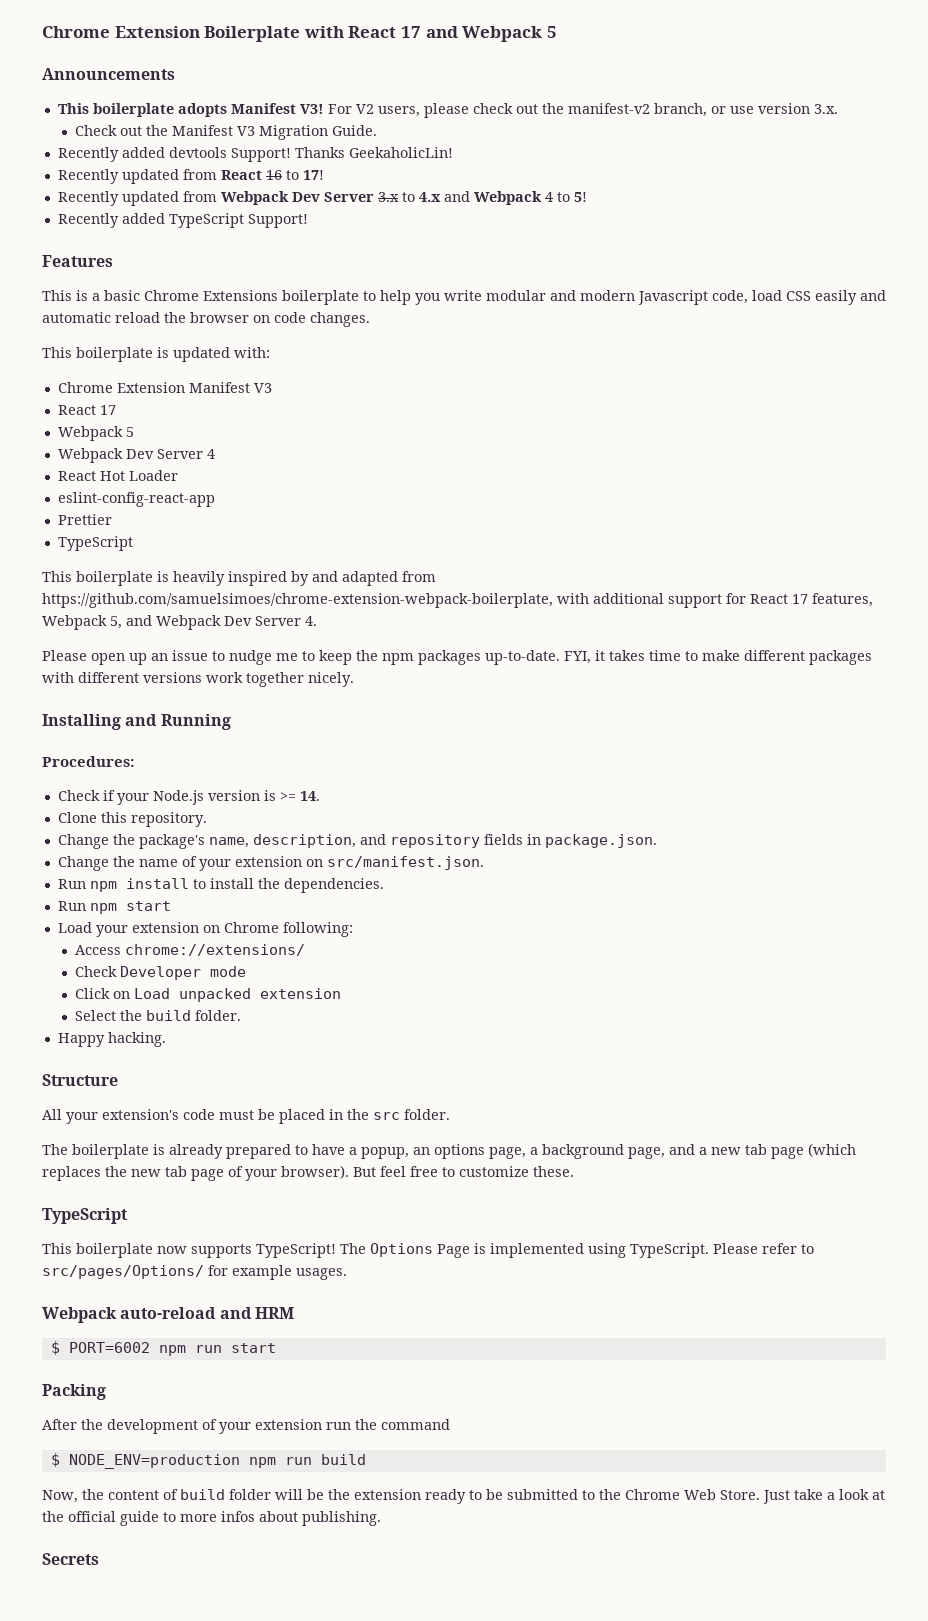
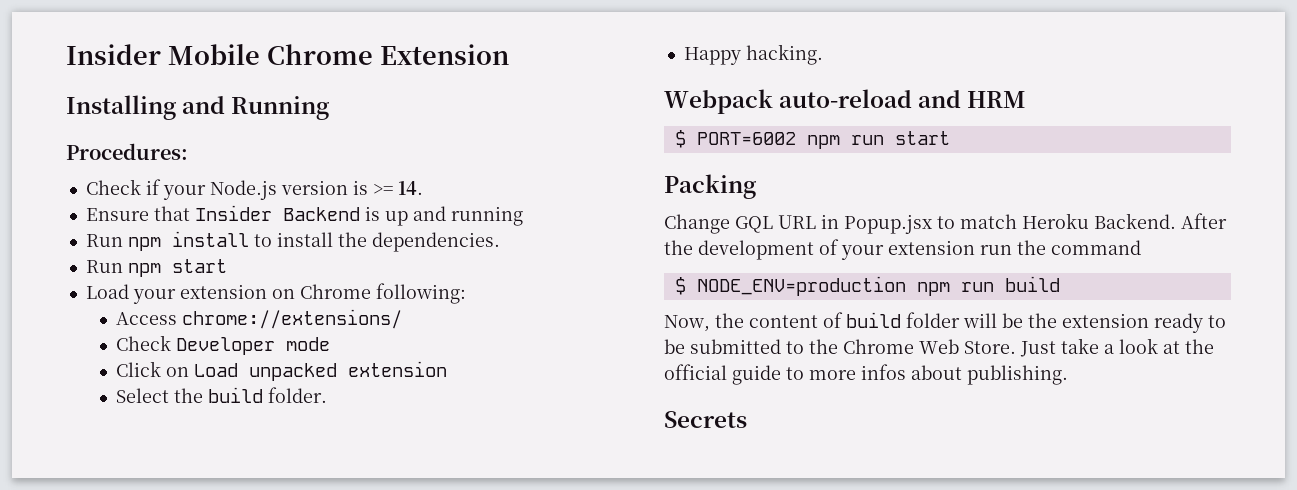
[42,26,557,42] [42,68,175,80] [57,103,838,118] [75,125,378,140] [57,147,453,162] [57,169,324,184] [57,191,587,206] [57,213,308,228] [42,255,113,267] [42,290,886,305] [42,312,370,327] [42,347,270,362] [57,382,272,393] [57,405,116,415] [57,426,134,441] [57,448,215,463] [57,470,178,481] [57,492,215,507] [57,514,112,525] [57,536,133,551] [42,571,436,586] [42,593,873,608] [42,615,317,630] [42,650,872,665] [42,672,354,687] Chrome Extension Boilerplate with React 17 and Webpack 5 // Announcements // This boilerplate adopts Manifest V3! For V2 users, please check out the manifest-v2 branch, or use version 3.x. // Check out the Manifest V3 Migration Guide. // Recently added devtools Support! Thanks GeekaholicLin! // Recently updated from React 16 to 17! // Recently updated from Webpack Dev Server 3.x to 4.x and Webpack 4 to 5! // Recently added TypeScript Support! // Features // This is a basic Chrome Extensions boilerplate to help you write modular and modern Javascript code, load CSS easily and automatic reload the browser on code changes. // This boilerplate is updated with: // Chrome Extension Manifest V3 // React 17 // Webpack 5 // Webpack Dev Server 4 // React Hot Loader // eslint-config-react-app // Prettier // TypeScript // This boilerplate is heavily inspired by and adapted from https://github.com/samuelsimoes/chrome-extension-webpack-boilerplate, with additional support for React 17 features, Webpack 5, and Webpack Dev Server 4. // Please open up an issue to nudge me to keep the npm packages up-to-date. FYI, it takes time to make different packages with different versions work together nicely. -> [66,44,509,65] Insider Mobile Chrome Extension
[57,812,207,827] [57,834,657,849] [57,856,484,871] Clone this repository. // Change the package's name, description, and repository fields in package.json. // Change the name of your extension on src/manifest.json. -> [85,205,523,226] Ensure that Insider Backend is up and running
[42,1074,118,1086] [42,1109,450,1124] [42,1143,856,1159] [42,1165,574,1181] [42,1208,128,1224] [42,1243,814,1258] [42,1265,347,1280] // Structure // All your extension's code must be placed in the src folder. // The boilerplate is already prepared to have a popup, an options page, a background page, and a new tab page (which replaces the new tab page of your browser). But feel free to customize these. // TypeScript // This boilerplate now supports TypeScript! The Options Page is implemented using TypeScript. Please refer to src/pages/Options/ for example usages. -> (823, 54) none
(106, 1392) none -> [664,213,1176,234] Change GQL URL in Popup.jsx to match Heroku Backend.

